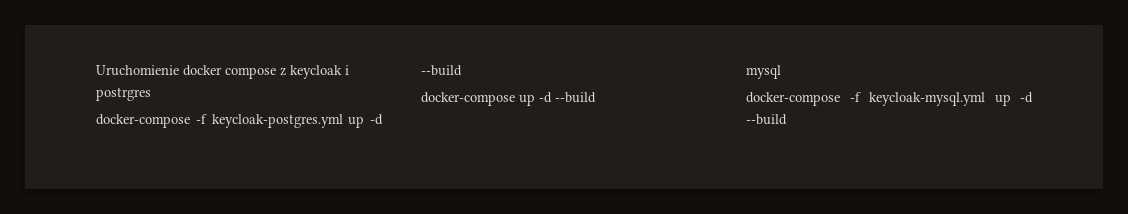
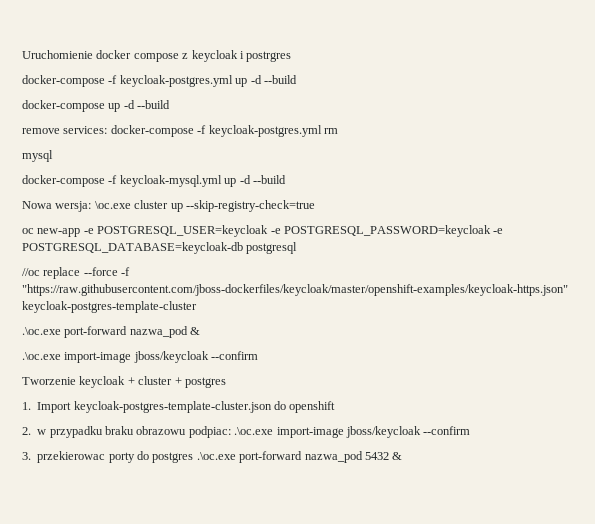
(596, 97) none -> [22,125,338,137] // remove services: docker-compose -f keycloak-postgres.yml rm
(787, 119) none -> [22,200,315,212] [22,225,504,237] [22,242,298,254] [22,267,131,279] [22,284,568,296] [22,301,197,313] [22,326,201,338] [22,351,259,363] [22,376,226,388] [22,401,336,413] [22,426,471,438] [22,451,403,463] // Nowa wersja: \oc.exe cluster up --skip-registry-check=true // oc new-app -e POSTGRESQL_USER=keycloak -e POSTGRESQL_PASSWORD=keycloak -e POSTGRESQL_DATABASE=keycloak-db postgresql // //oc replace --force -f "https://raw.githubusercontent.com/jboss-dockerfiles/keycloak/master/openshift-examples/keycloak-https.json" keycloak-postgres-template-cluster // .\oc.exe port-forward nazwa_pod & // .\oc.exe import-image jboss/keycloak --confirm // Tworzenie keycloak + cluster + postgres // 1. Import keycloak-postgres-template-cluster.json do openshift // 2. w przypadku braku obrazowu podpiac: .\oc.exe import-image jboss/keycloak --confirm // 3. przekierowac porty do postgres .\oc.exe port-forward nazwa_pod 5432 &

